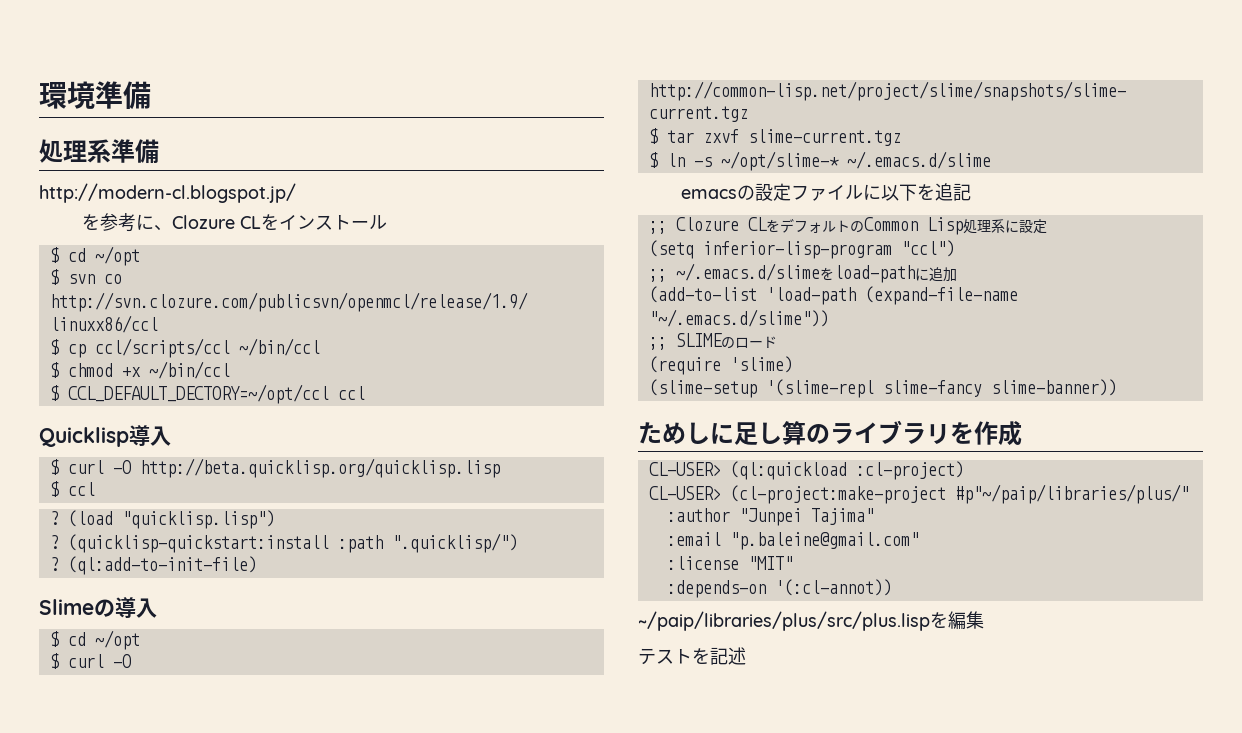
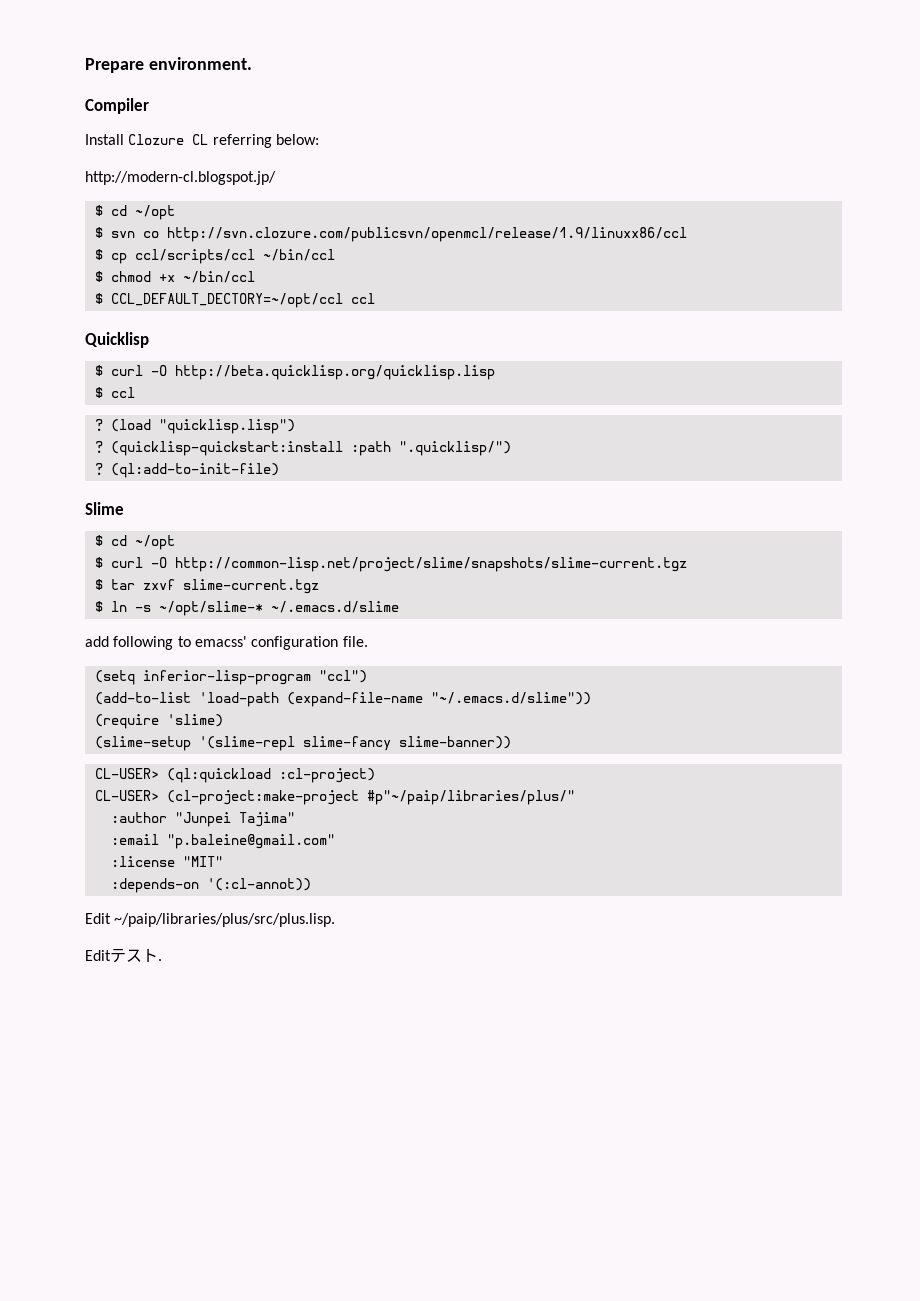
[39,81,151,110] [39,139,159,164] [39,183,296,203] [81,213,387,232] 環境準備 // 処理系準備 // http://modern-cl.blogspot.jp/ // を参考に、Clozure CLをインストール -> [85,57,252,73] [85,98,149,114] [85,134,319,148] [85,171,276,185] Prepare environment. // Compiler // Install Clozure CL referring below: // http://modern-cl.blogspot.jp/
[129,425,171,446] 導入 -> (149, 340) none
[94,597,157,618] の導入 -> (124, 508) none
[680,183,971,201] [648,217,1047,235] [648,240,955,259] [648,263,957,283] emacsの設定ファイルに以下を追記 // ;; Clozure CLをデフォルトのCommon Lisp処理系に設定 // (setq inferior-lisp-program "ccl") // ;; ~/.emacs.d/slimeをload-pathに追加 -> [85,636,368,650] [94,670,367,685] add following to emacss' configuration file. // (setq inferior-lisp-program "ccl")
[648,333,777,350] // ;; SLIMEのロード -> (591, 698) none
[638,420,1022,446] // ためしに足し算のライブラリを作成 -> (511, 742) none
[638,611,984,631] [638,647,746,665] ~/paip/libraries/plus/src/plus.lispを編集 // テストを記述 -> [85,913,336,927] [85,948,162,963] Edit ~/paip/libraries/plus/src/plus.lisp. // Editテスト.

